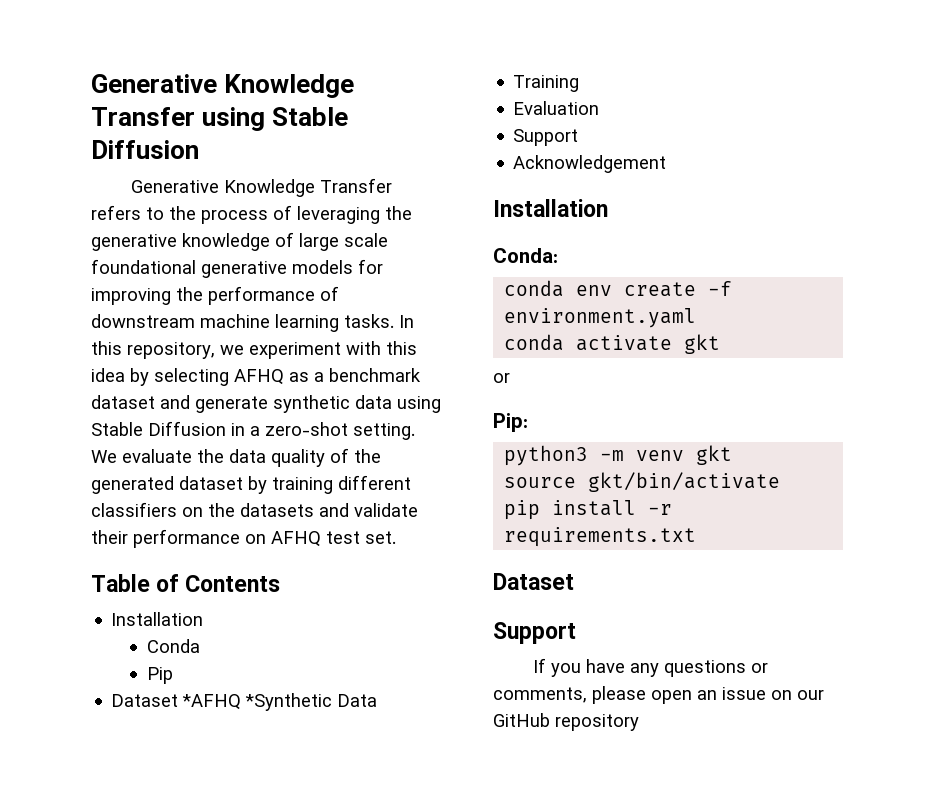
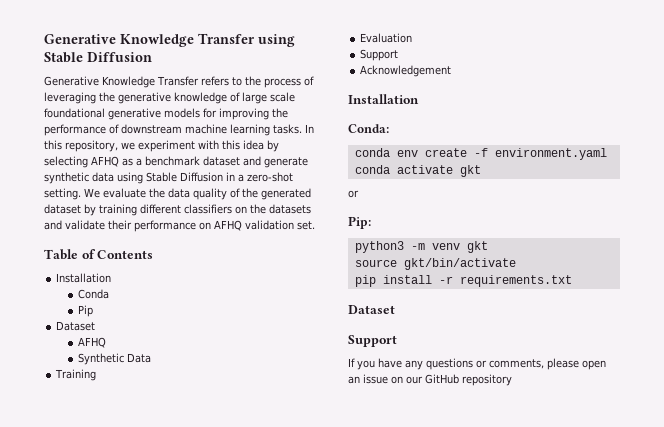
[326,531,360,544] test -> [245,220,294,230] validation
[182,693,333,711] *AFHQ *Synthetic -> [77,337,106,348] [77,353,124,365] // AFHQ // Synthetic

